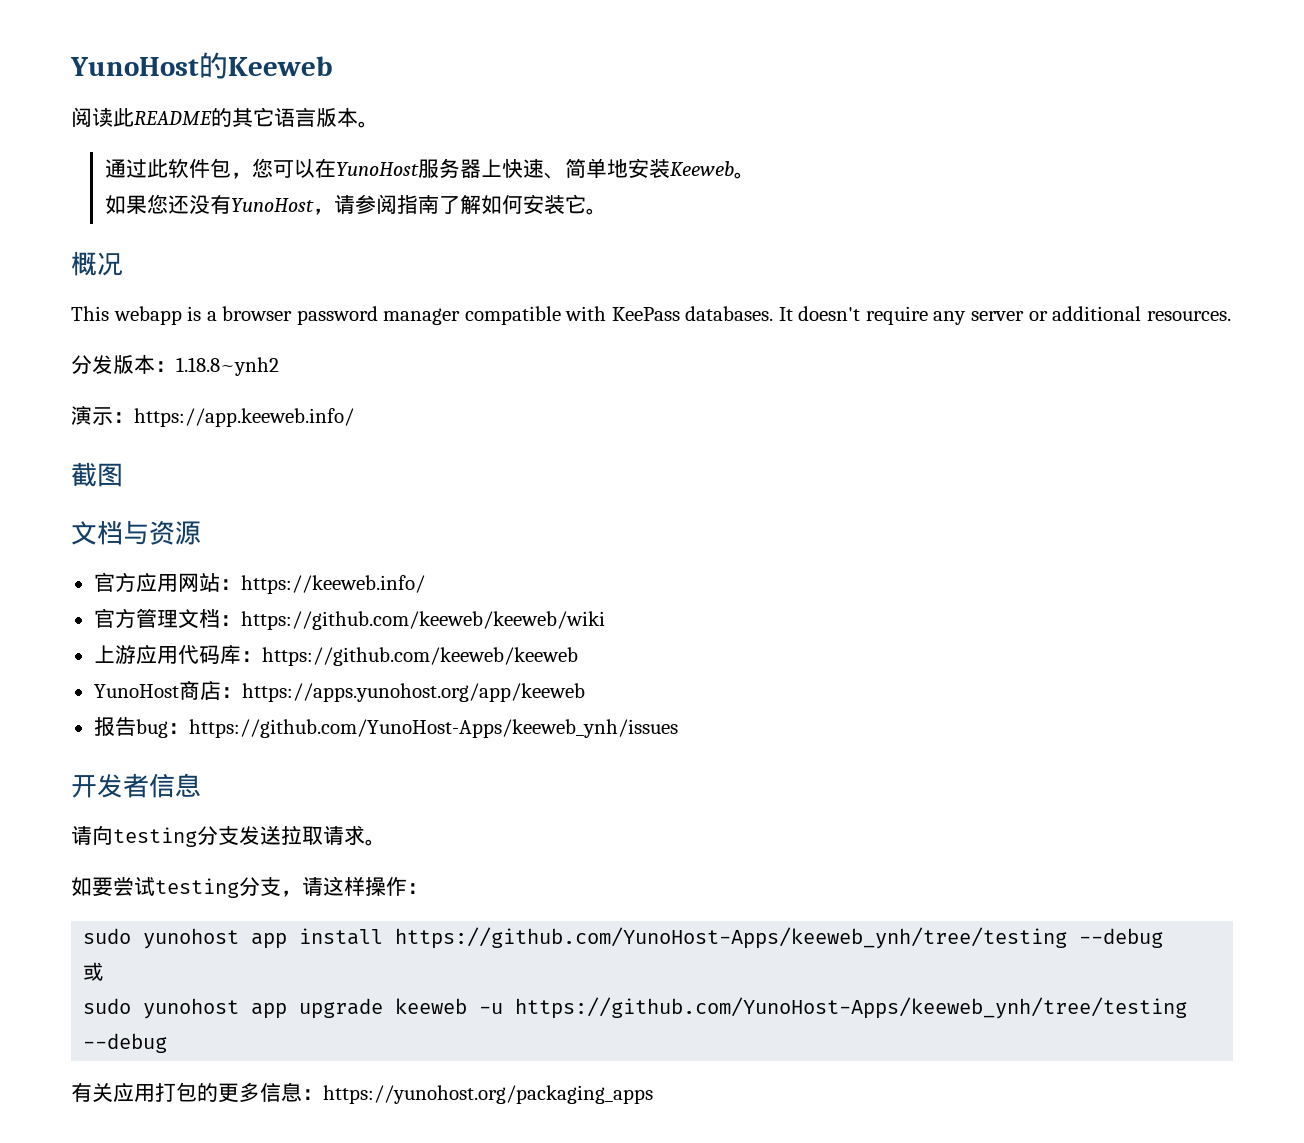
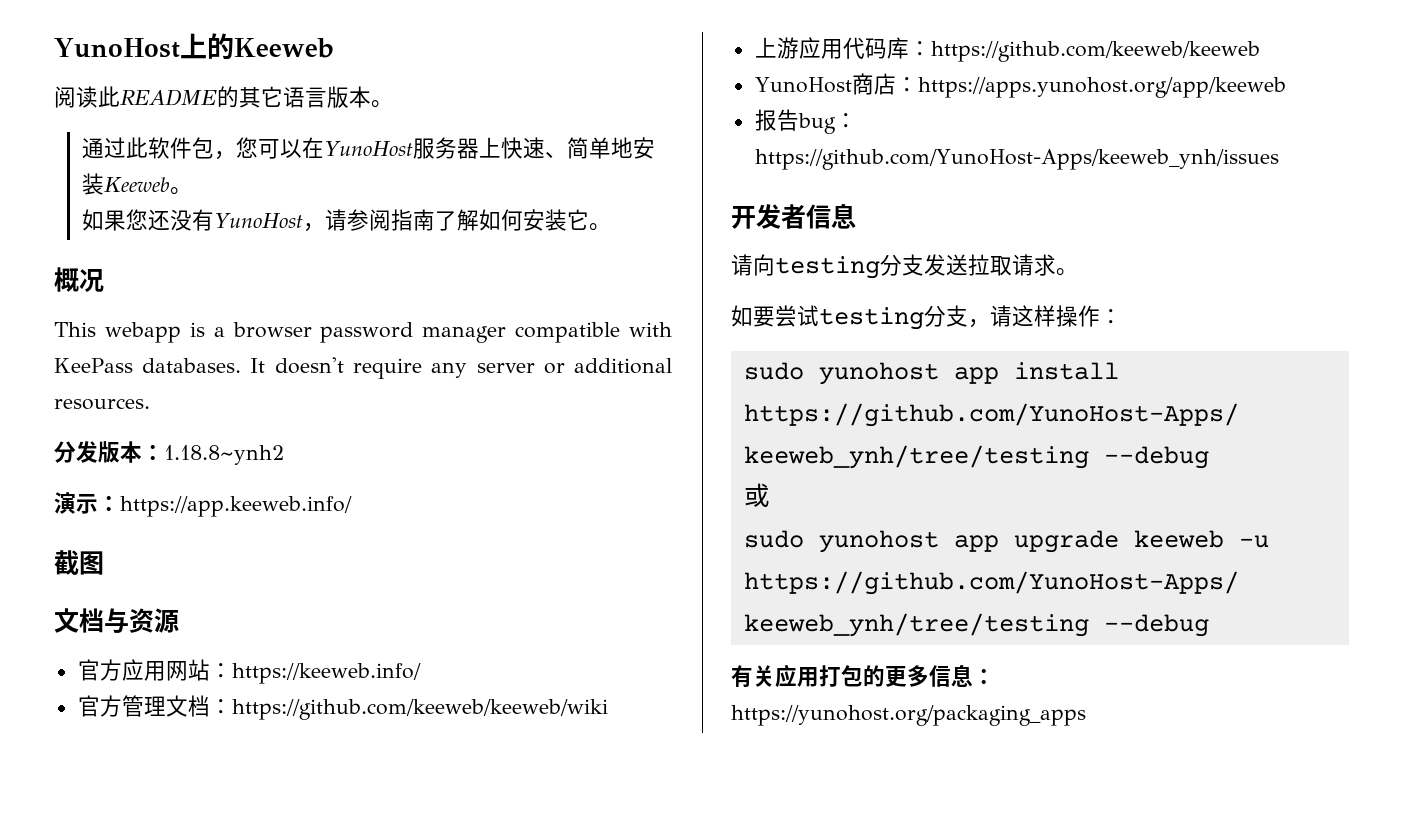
[70,57,199,76] YunoHost -> [54,33,207,59] YunoHost上

